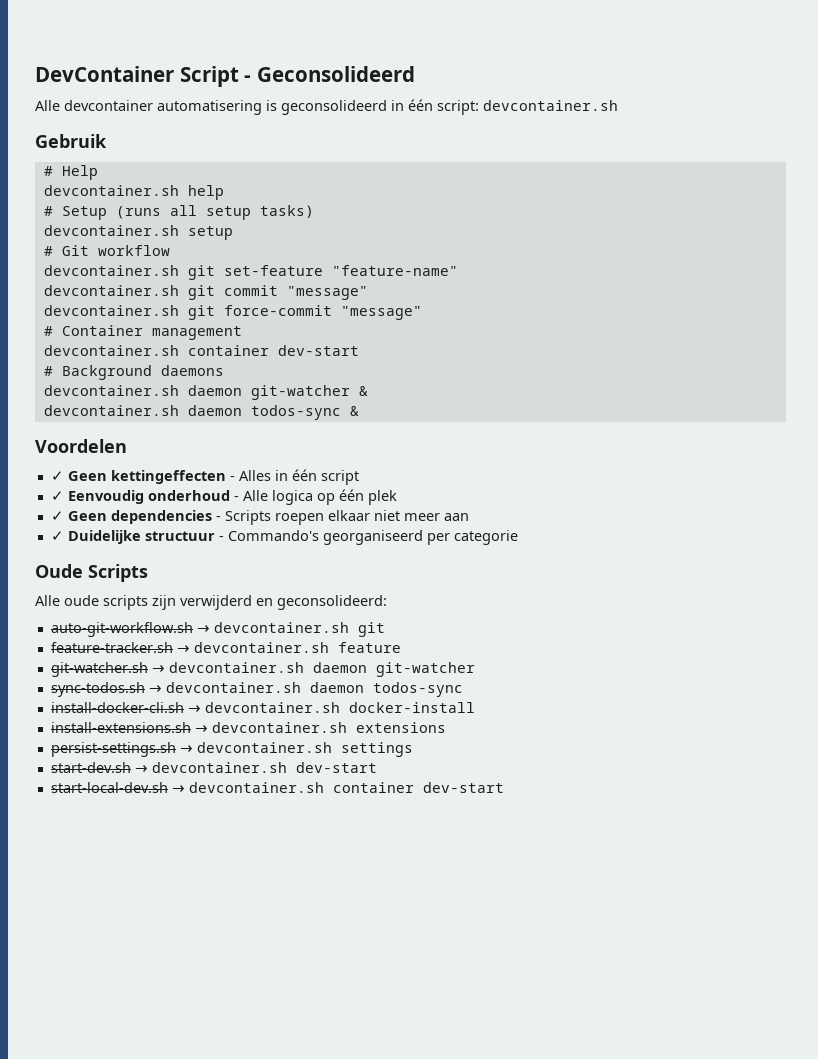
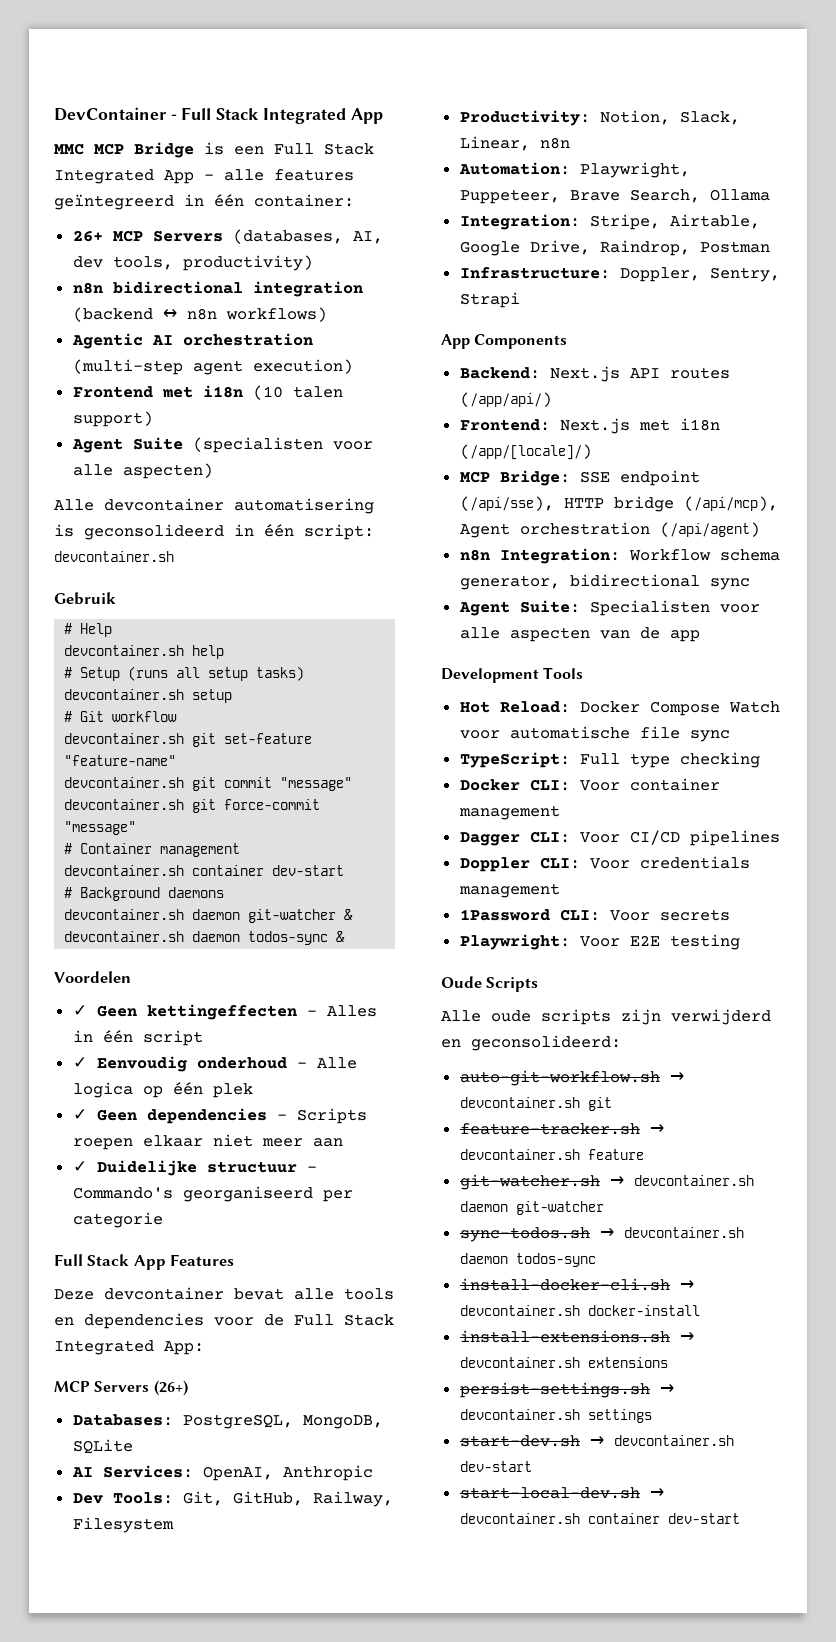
[179,66,415,87] Script - Geconsolideerd -> [170,107,383,124] [54,142,374,158] [54,169,354,184] [54,194,354,210] [72,229,383,244] [72,255,313,271] [72,281,363,297] [72,307,327,322] [71,333,313,349] [72,359,353,375] [72,385,343,400] [72,411,153,427] [71,437,373,453] [72,463,213,479] - Full Stack Integrated App // MMC MCP Bridge is een Full Stack Integrated App - alle features geïntegreerd in één container: // 26+ MCP Servers (databases, AI, dev tools, productivity) // n8n bidirectional integration (backend ↔ n8n workflows) // Agentic AI orchestration (multi-step agent execution) // Frontend met i18n (10 talen support) // Agent Suite (specialisten voor alle aspecten)
(518, 537) none -> [54,1254,235,1270] [54,1287,394,1300] [54,1313,394,1329] [54,1340,204,1355] [54,1380,188,1396] [72,1414,383,1429] [72,1439,133,1454] [71,1465,373,1481] [72,1491,393,1507] [72,1517,174,1533] [459,110,740,126] [459,136,570,151] [458,162,690,178] [459,189,770,204] [459,214,760,230] [459,240,770,256] [459,267,780,282] [459,292,520,308] [441,334,568,349] [459,366,730,382] [459,392,552,407] [459,418,720,434] [459,444,592,460] [459,470,700,486] [459,496,778,512] [459,522,760,538] [459,548,780,564] [459,574,750,590] [458,600,760,616] [459,627,700,642] [441,667,584,683] [459,701,780,716] [459,726,730,742] [459,752,760,768] [459,778,720,791] [458,805,560,820] [459,830,780,846] [459,856,750,872] [458,883,560,898] [459,909,730,921] [459,934,740,950] // Full Stack App Features // Deze devcontainer bevat alle tools en dependencies voor de Full Stack Integrated App: // MCP Servers (26+) // Databases: PostgreSQL, MongoDB, SQLite // AI Services: OpenAI, Anthropic // Dev Tools: Git, GitHub, Railway, Filesystem // Productivity: Notion, Slack, Linear, n8n // Automation: Playwright, Puppeteer, Brave Search, Ollama // Integration: Stripe, Airtable, Google Drive, Raindrop, Postman // Infrastructure: Doppler, Sentry, Strapi // App Components // Backend: Next.js API routes (/app/api/) // Frontend: Next.js met i18n (/app/[locale]/) // MCP Bridge: SSE endpoint (/api/sse), HTTP bridge (/api/mcp), Agent orchestration (/api/agent) // n8n Integration: Workflow schema generator, bidirectional sync // Agent Suite: Specialisten voor alle aspecten van de app // Development Tools // Hot Reload: Docker Compose Watch voor automatische file sync // TypeScript: Full type checking // Docker CLI: Voor container management // Dagger CLI: Voor CI/CD pipelines // Doppler CLI: Voor credentials management // 1Password CLI: Voor secrets // Playwright: Voor E2E testing

